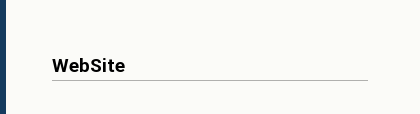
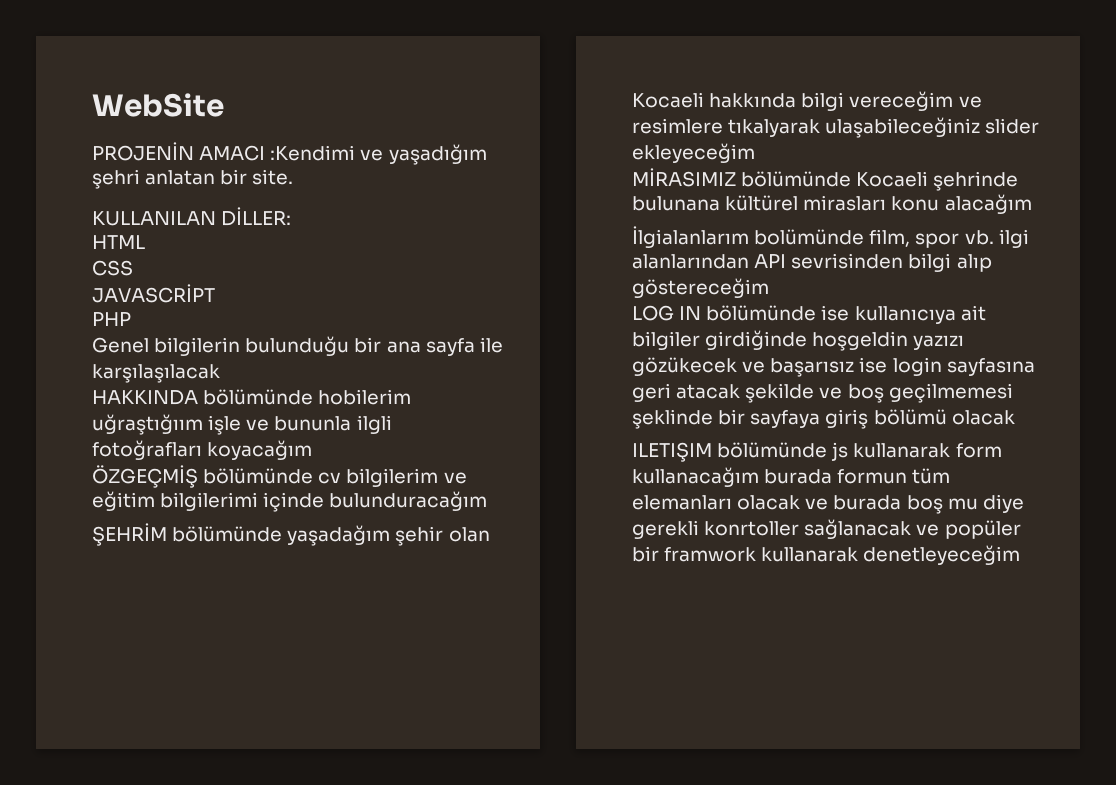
(125, 65) none -> [92,142,487,165] [92,169,294,189] [92,207,292,226] [92,235,145,249] [92,260,133,276] [92,284,215,303] [92,312,131,326] [92,336,503,356] [92,364,220,383] [92,389,412,405] [92,414,392,435] [92,440,313,460] [92,465,467,488] [92,491,488,512] [92,523,490,546] [632,91,982,111] [632,117,1040,138] [632,143,755,163] [632,168,1019,191] [632,194,1032,214] [632,226,1029,248] [632,253,992,272] [632,278,769,298] [632,305,986,324] [632,330,965,351] [632,357,1035,377] [632,383,1013,403] [632,409,1015,429] [632,442,1002,462] [632,467,951,487] [632,494,1024,514] [632,519,1021,539] [632,545,1021,565] // PROJENİN AMACI :Kendimi ve yaşadığım şehri anlatan bir site. // KULLANILAN DİLLER: // HTML // CSS // JAVASCRİPT // PHP // Genel bilgilerin bulunduğu bir ana sayfa ile karşılaşılacak // HAKKINDA bölümünde hobilerim uğraştığıım işle ve bununla ilgli fotoğrafları koyacağım // ÖZGEÇMİŞ bölümünde cv bilgilerim ve eğitim bilgilerimi içinde bulunduracağım // ŞEHRİM bölümünde yaşadağım şehir olan Kocaeli hakkında bilgi vereceğim ve resimlere tıkalyarak ulaşabileceğiniz slider ekleyeceğim // MİRASIMIZ bölümünde Kocaeli şehrinde bulunana kültürel mirasları konu alacağım // İlgialanlarım bolümünde film, spor vb. ilgi alanlarından API sevrisinden bilgi alıp göstereceğim // LOG IN bölümünde ise kullanıcıya ait bilgiler girdiğinde hoşgeldin yazızı gözükecek ve başarısız ise login sayfasına geri atacak şekilde ve boş geçilmemesi şeklinde bir sayfaya giriş bölümü olacak // ILETIŞIM bölümünde js kullanarak form kullanacağım burada formun tüm elemanları olacak ve burada boş mu diye gerekli konrtoller sağlanacak ve popüler bir framwork kullanarak denetleyeceğim

